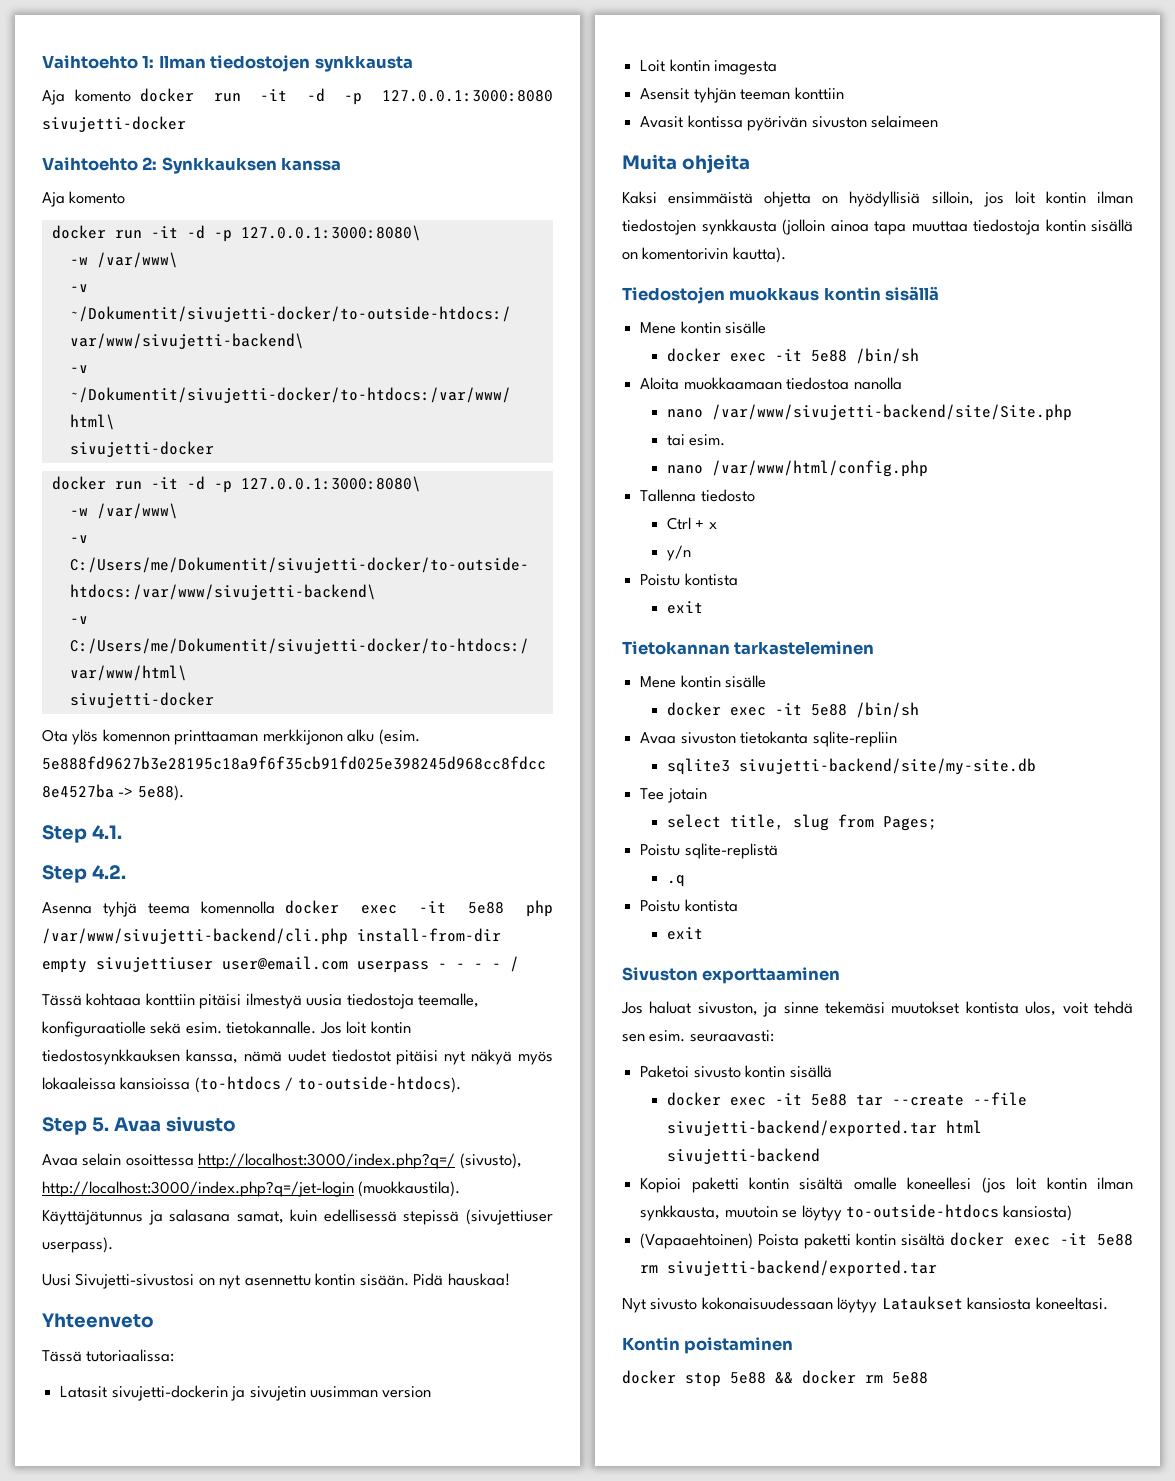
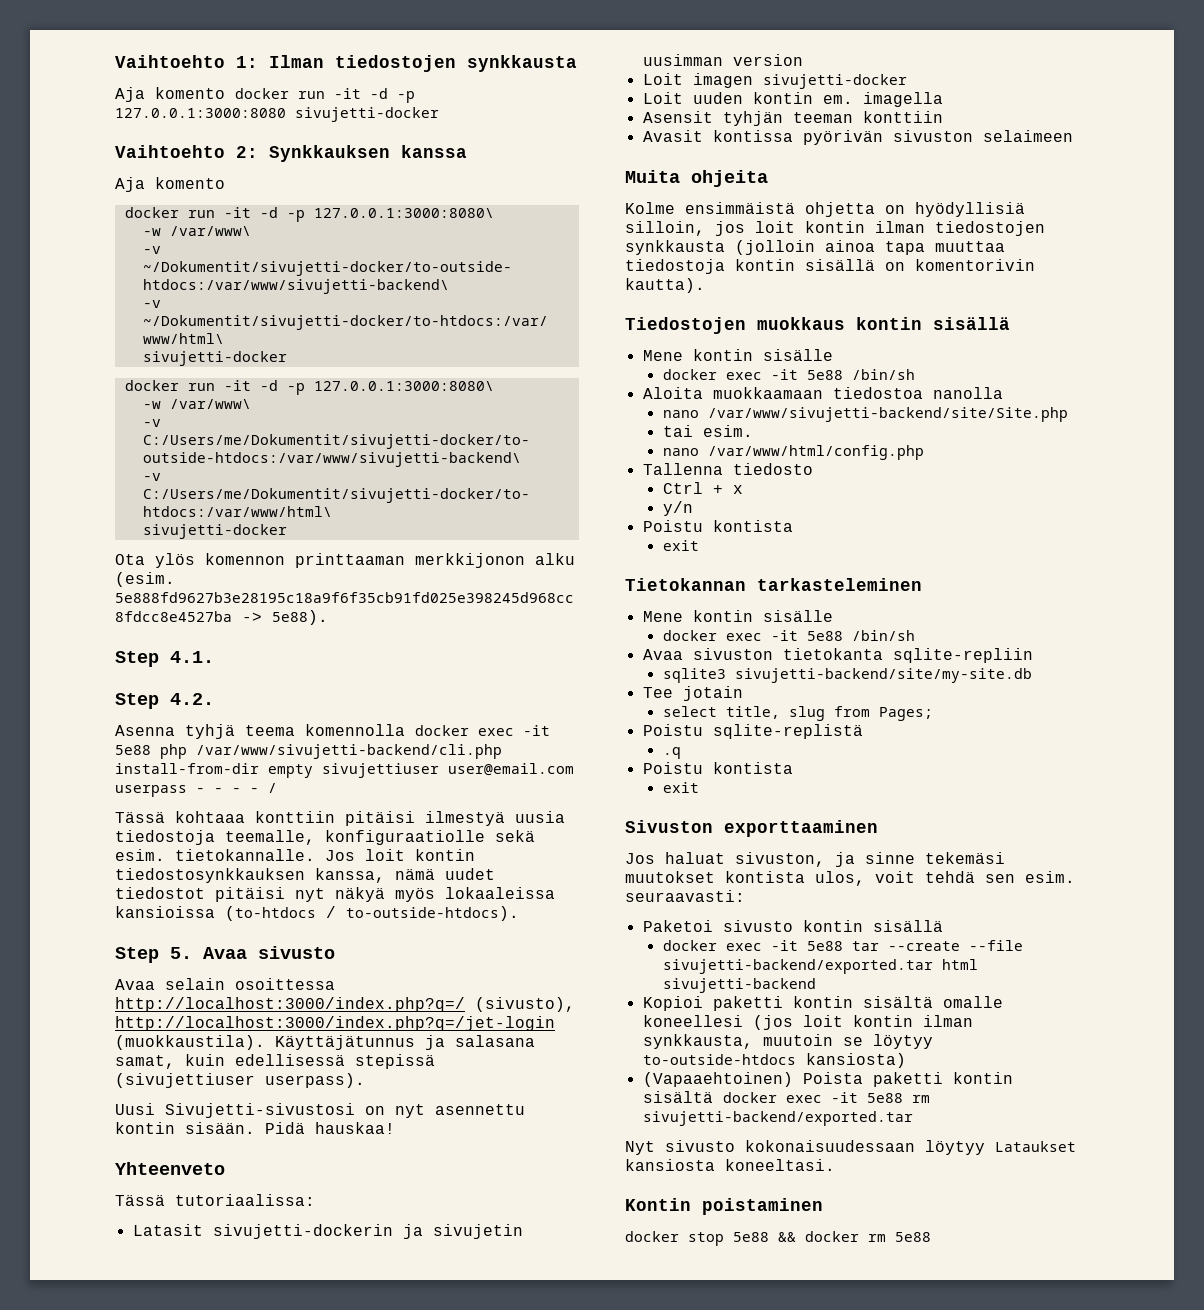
[669,59,778,75] kontin imagesta -> [692,73,907,89] [642,92,943,107] imagen sivujetti-docker // Loit uuden kontin em. imagella
[622,191,657,204] Kaksi -> [625,202,675,214] Kolme

